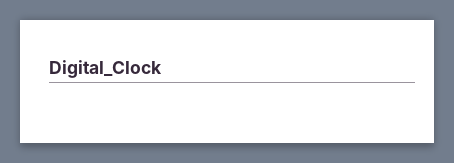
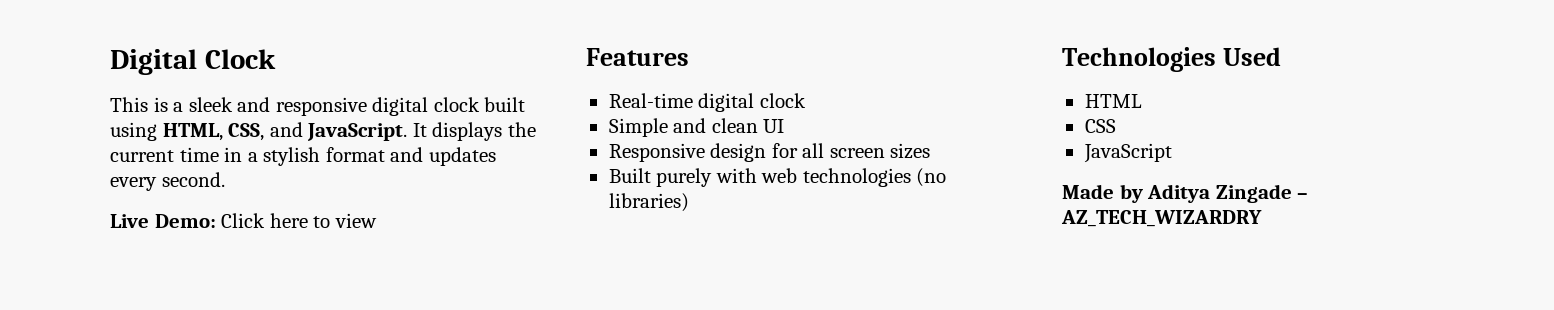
[49,60,162,78] Digital_Clock -> [110,49,276,75] [110,97,526,116] [110,122,536,141] [110,147,496,166] [110,172,225,191] [110,213,377,228] [586,48,689,66] [608,93,806,112] [608,118,785,137] [608,143,931,162] [608,168,947,187] [608,193,689,212] [1062,47,1281,72] [1084,94,1142,108] [1084,119,1116,133] [1083,143,1172,163] [1062,184,1309,203] [1061,210,1262,227] Digital Clock // This is a sleek and responsive digital clock built using HTML, CSS, and JavaScript. It displays the current time in a stylish format and updates every second. // Live Demo: Click here to view // Features // Real-time digital clock // Simple and clean UI // Responsive design for all screen sizes // Built purely with web technologies (no libraries) // Technologies Used // HTML // CSS // JavaScript // Made by Aditya Zingade – AZ_TECH_WIZARDRY

